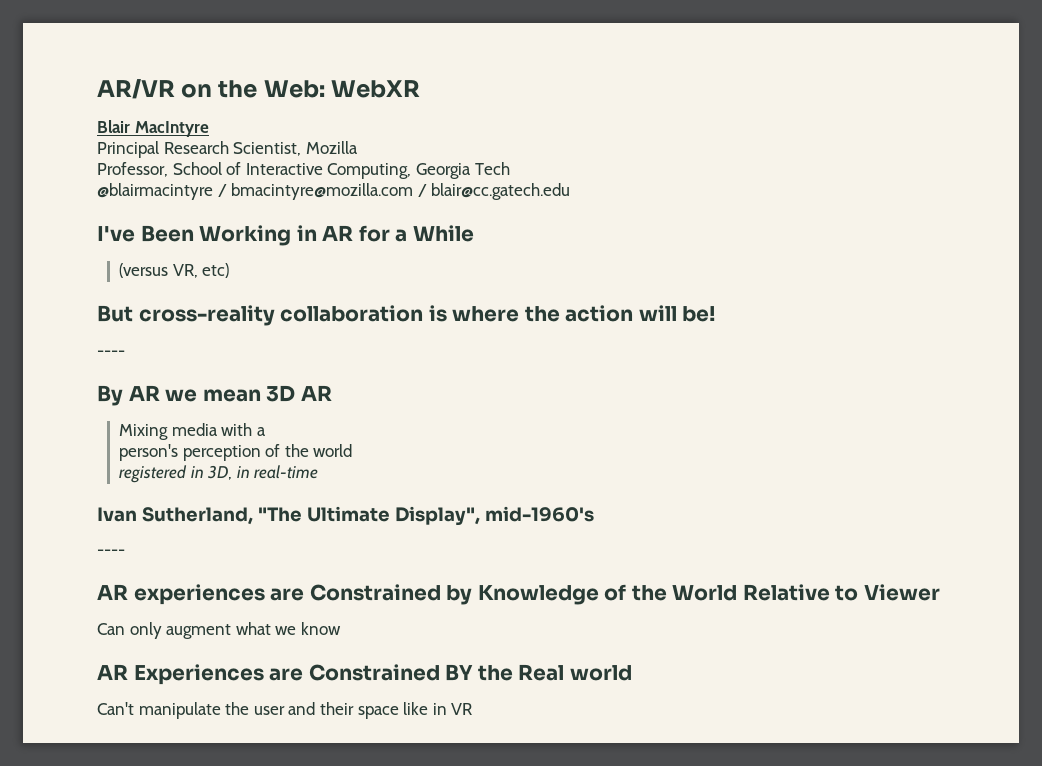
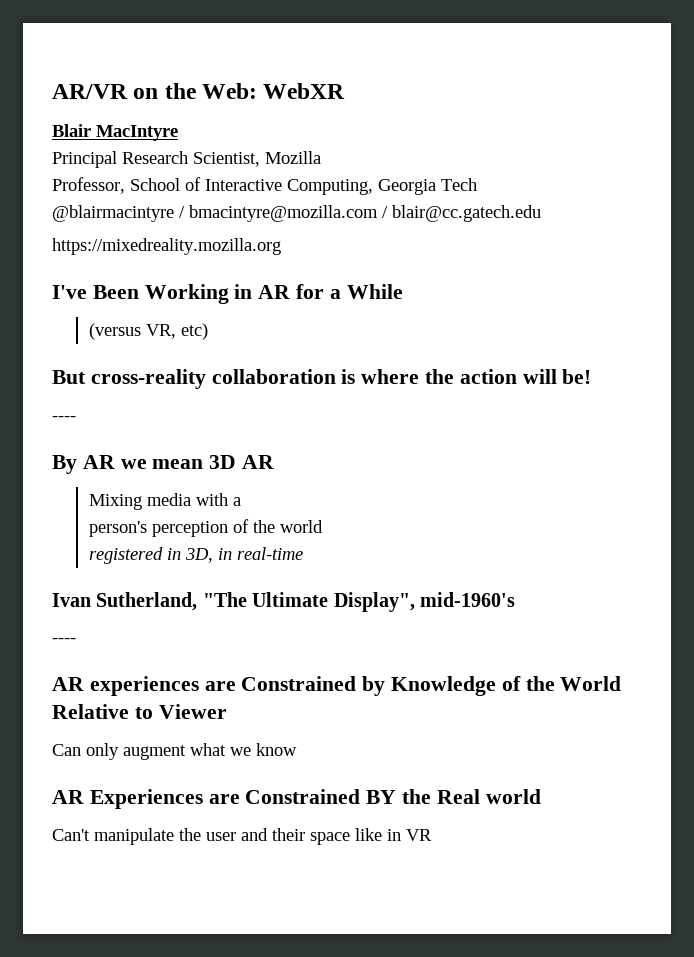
(571, 191) none -> [52,238,281,255] // https://mixedreality.mozilla.org

